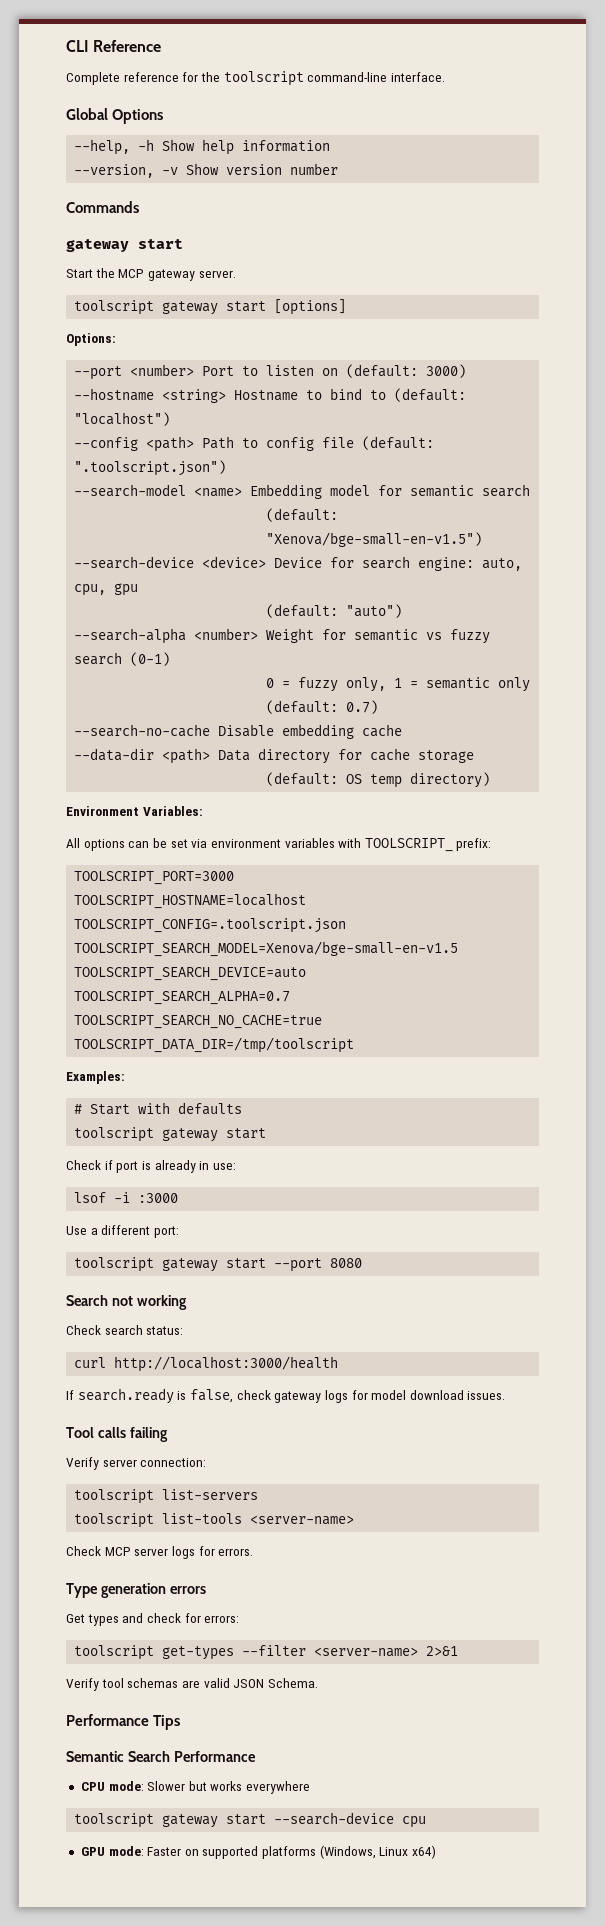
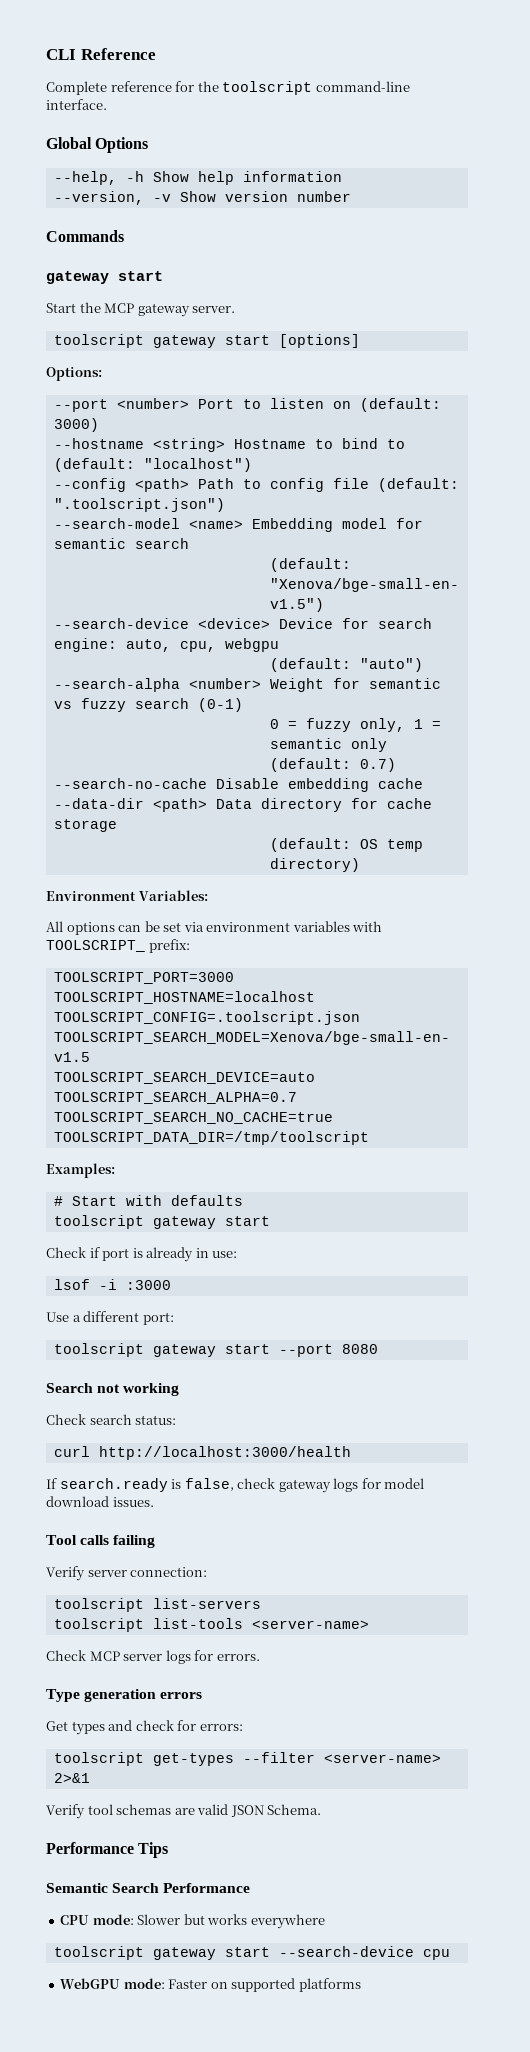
[114,583,139,596] gpu -> [224,638,279,652] webgpu
[80,1847,105,1856] GPU -> [60,1978,121,1989] WebGPU
[319,1845,437,1859] (Windows, Linux x64) -> (361, 1985) none

